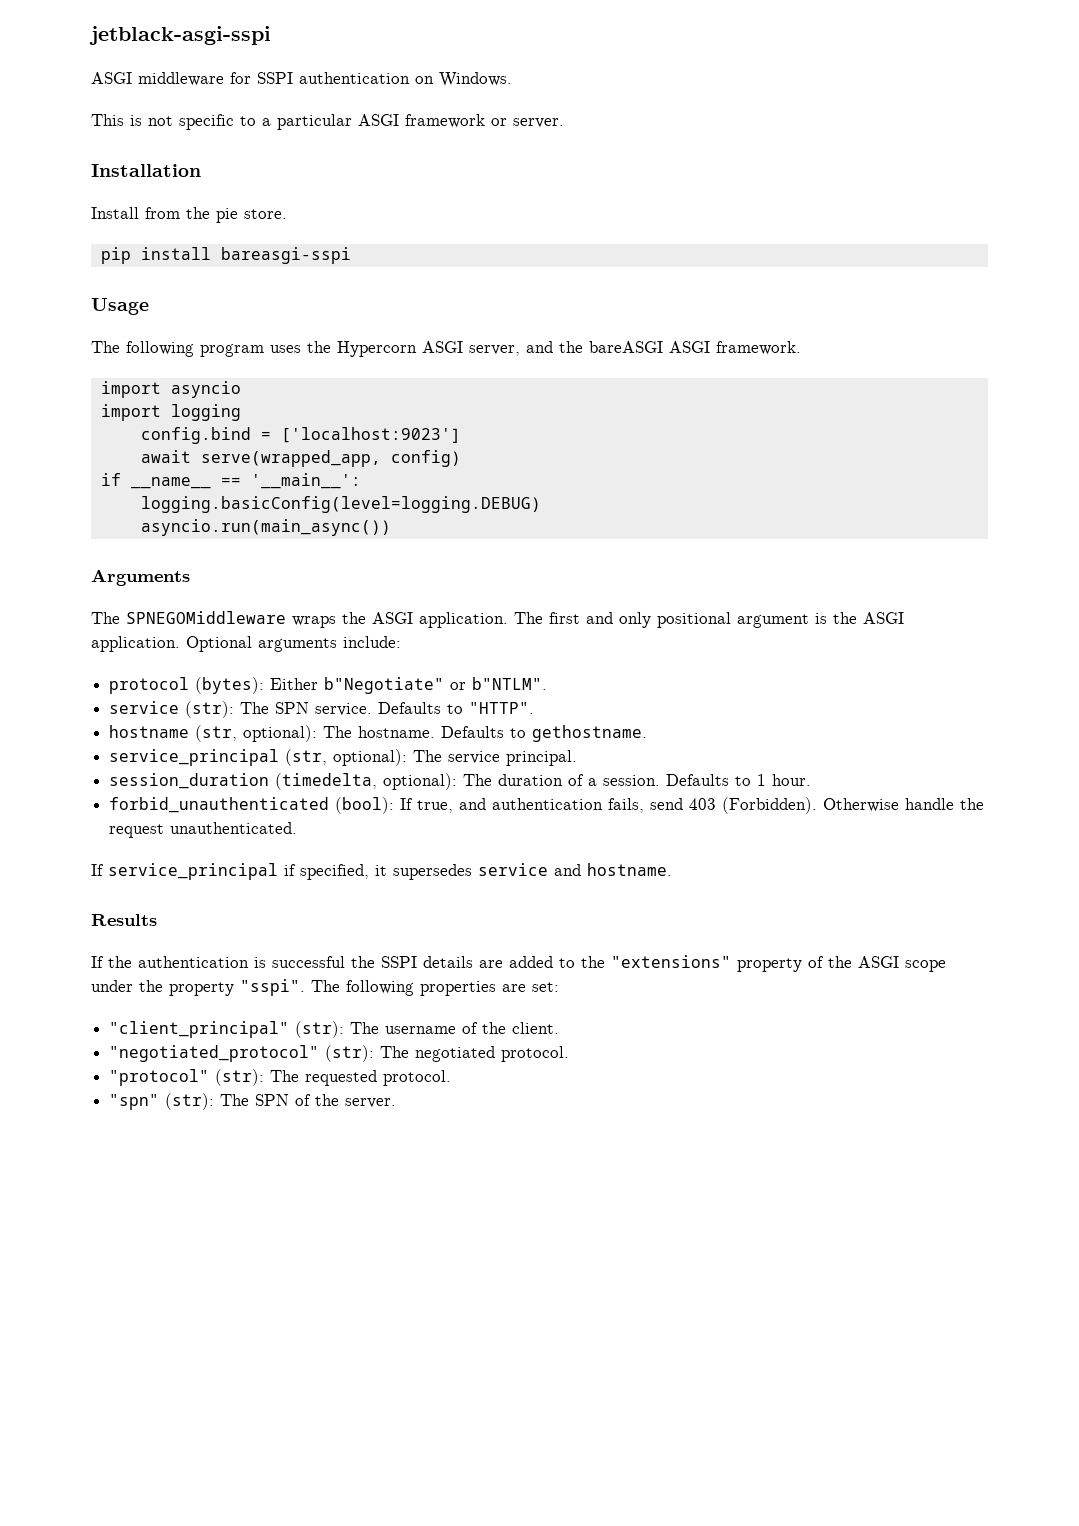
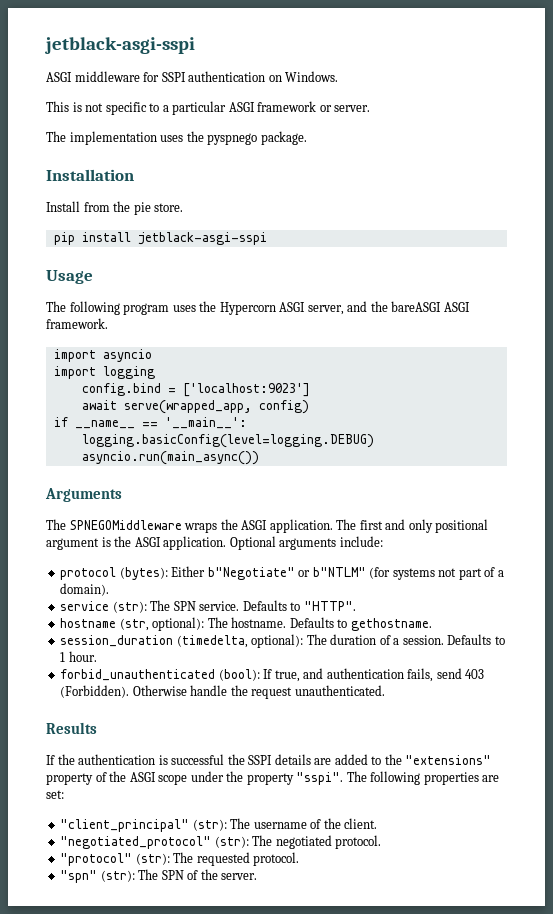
(564, 123) none -> [46,131,307,145] // The implementation uses the pyspnego package.
[220,247,351,264] bareasgi-sspi -> [137,232,267,245] jetblack-asgi-sspi
[472,677,548,690] b"NTLM". -> [312,567,504,580] [60,583,110,596] b"NTLM" (for systems not part of a domain).
[109,749,578,766] // service_principal (str, optional): The service principal. -> (432, 624) none
[91,863,672,880] // If service_principal if specified, it supersedes service and hostname. -> (385, 690) none

